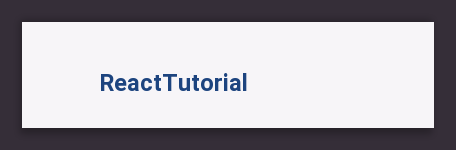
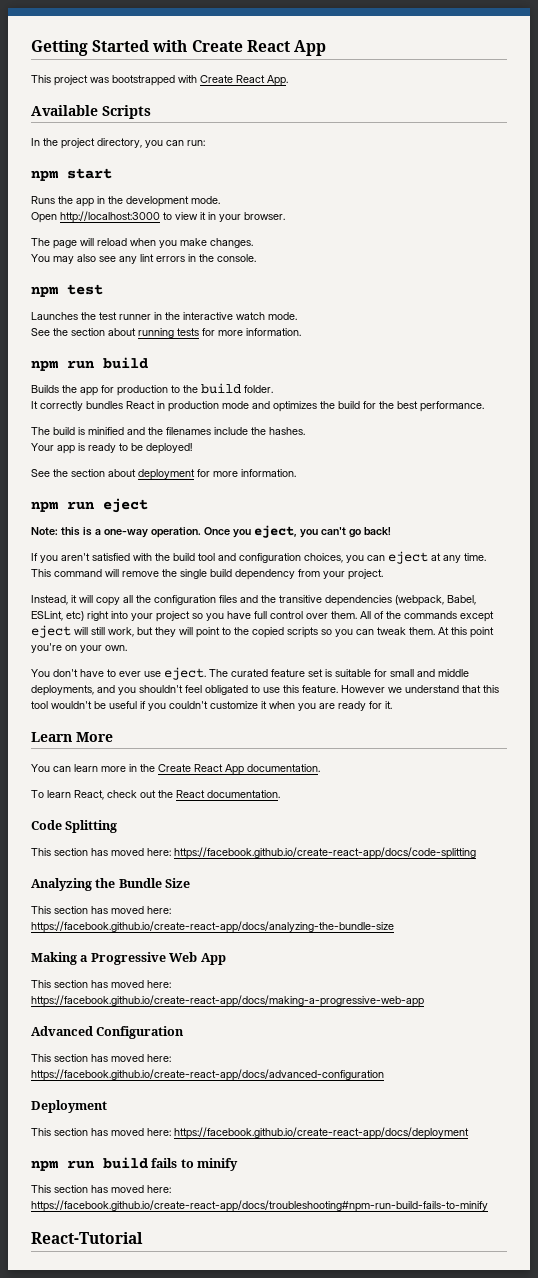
[100,73,248,91] ReactTutorial -> [31,40,326,56] [31,75,288,86] [31,105,151,119] [31,138,205,149] [31,168,112,181] [31,196,220,207] [31,211,285,223] [31,238,253,249] [31,254,256,264] [31,284,103,297] [31,312,297,320] [31,328,301,338] [31,357,148,371] [31,383,273,396] [31,401,484,412] [31,427,305,435] [31,443,192,454] [31,469,296,480] [31,498,148,513] [31,525,391,538] [31,551,486,564] [31,569,383,580] [31,595,476,606] [31,611,494,622] [31,625,494,638] [31,643,127,653] [31,667,469,680] [31,685,499,696] [31,701,392,711] [31,732,113,742] [31,764,320,775] [31,790,280,800] [31,820,118,833] [31,847,476,859] [31,878,191,891] [31,906,171,914] [31,921,394,933] [31,952,226,965] [31,980,171,988] [31,995,424,1007] [31,1026,185,1039] [31,1054,171,1062] [31,1069,384,1081] [31,1100,107,1113] [31,1127,469,1139] [31,1157,239,1171] [31,1185,171,1193] [31,1200,488,1212] [31,1232,143,1244] Getting Started with Create React App // This project was bootstrapped with Create React App. // Available Scripts // In the project directory, you can run: // npm start // Runs the app in the development mode. // Open http://localhost:3000 to view it in your browser. // The page will reload when you make changes. // You may also see any lint errors in the console. // npm test // Launches the test runner in the interactive watch mode. // See the section about running tests for more information. // npm run build // Builds the app for production to the build folder. // It correctly bundles React in production mode and optimizes the build for the best performance. // The build is minified and the filenames include the hashes. // Your app is ready to be deployed! // See the section about deployment for more information. // npm run eject // Note: this is a one-way operation. Once you eject, you can't go back! // If you aren't satisfied with the build tool and configuration choices, you can eject at any time. This command will remove the single build dependency from your project. // Instead, it will copy all the configuration files and the transitive dependencies (webpack, Babel, ESLint, etc) right into your project so you have full control over them. All of the commands except eject will still work, but they will point to the copied scripts so you can tweak them. At this point you're on your own. // You don't have to ever use eject. The curated feature set is suitable for small and middle deployments, and you shouldn't feel obligated to use this feature. However we understand that this tool wouldn't be useful if you couldn't customize it when you are ready for it. // Learn More // You can learn more in the Create React App documentation. // To learn React, check out the React documentation. // Code Splitting // This section has moved here: https://facebook.github.io/create-react-app/docs/code-splitting // Analyzing the Bundle Size // This section has moved here: https://facebook.github.io/create-react-app/docs/analyzing-the-bundle-size // Making a Progressive Web App // This section has moved here: https://facebook.github.io/create-react-app/docs/making-a-progressive-web-app // Advanced Configuration // This section has moved here: https://facebook.github.io/create-react-app/docs/advanced-configuration // Deployment // This section has moved here: https://facebook.github.io/create-react-app/docs/deployment // npm run build fails to minify // This section has moved here: https://facebook.github.io/create-react-app/docs/troubleshooting#npm-run-build-fails-to-minify // React-Tutorial

